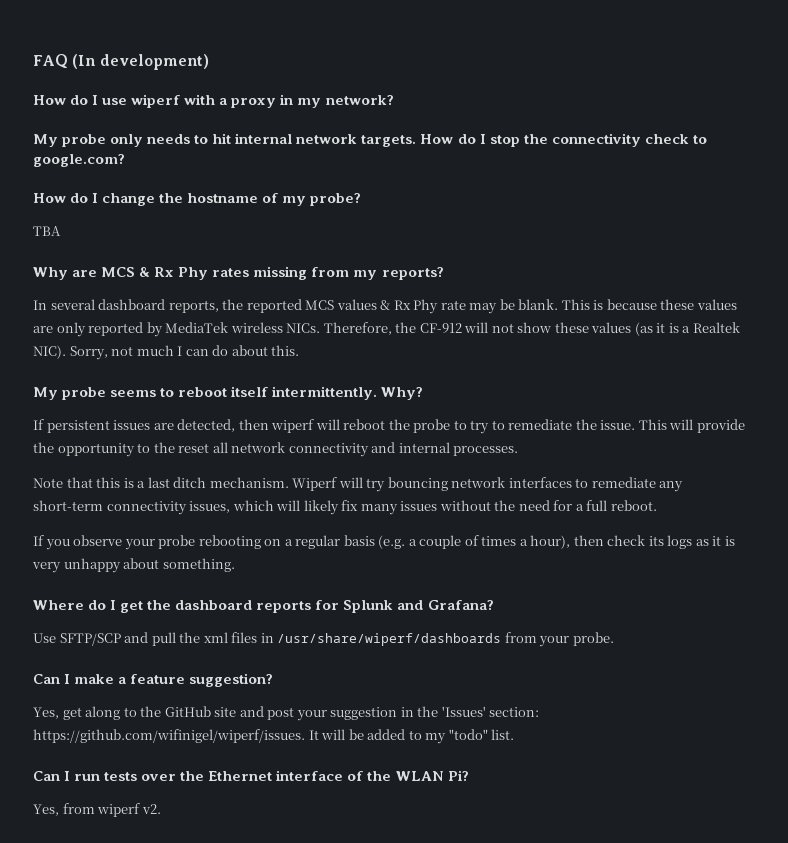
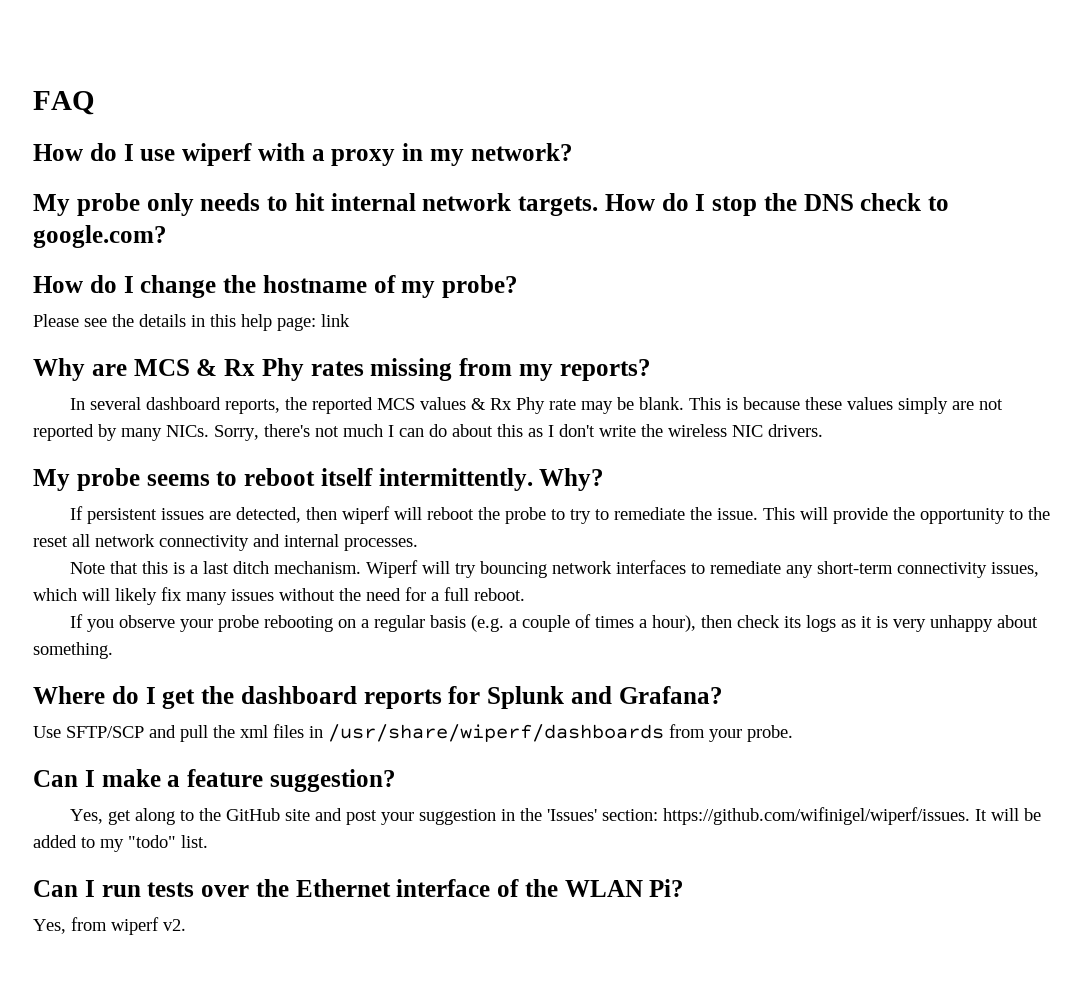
[72,54,209,70] (In development) -> (95, 103) none
[551,133,641,147] connectivity -> [803,194,854,211] DNS
[33,226,61,236] TBA -> [33,314,350,331] Please see the details in this help page: link
[33,322,740,337] [33,345,108,360] are only reported by MediaTek wireless NICs. Therefore, the CF-912 will not show these values (as it is a Realtek NIC). Sorry, -> [897,397,1003,414] [33,424,310,441] simply are not reported by many NICs. Sorry, there's
[271,345,300,356] this. -> [497,424,823,437] this as I don't write the wireless NIC drivers.

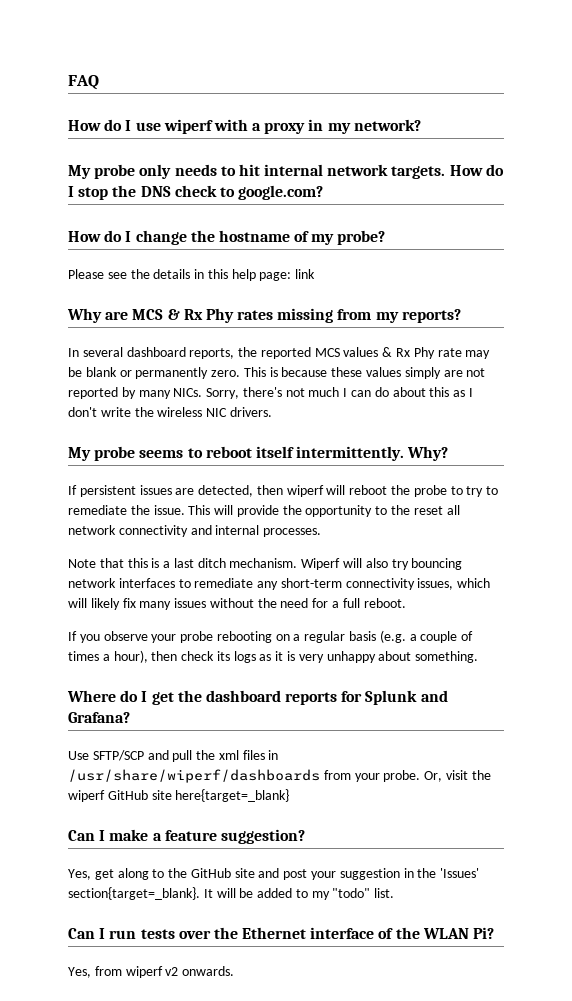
[638,397,684,410] blank. -> [85,367,241,379] blank or permanently zero.
(450, 567) none -> [365,558,388,568] also
(793, 733) none -> [424,770,491,782] [68,789,290,802] Or, visit the wiperf GitHub site here{target=_blank}
[601,807,970,825] section: https://github.com/wifinigel/wiperf/issues. -> [68,887,200,900] section{target=_blank}.
[163,919,186,931] v2. -> [165,966,235,976] v2 onwards.

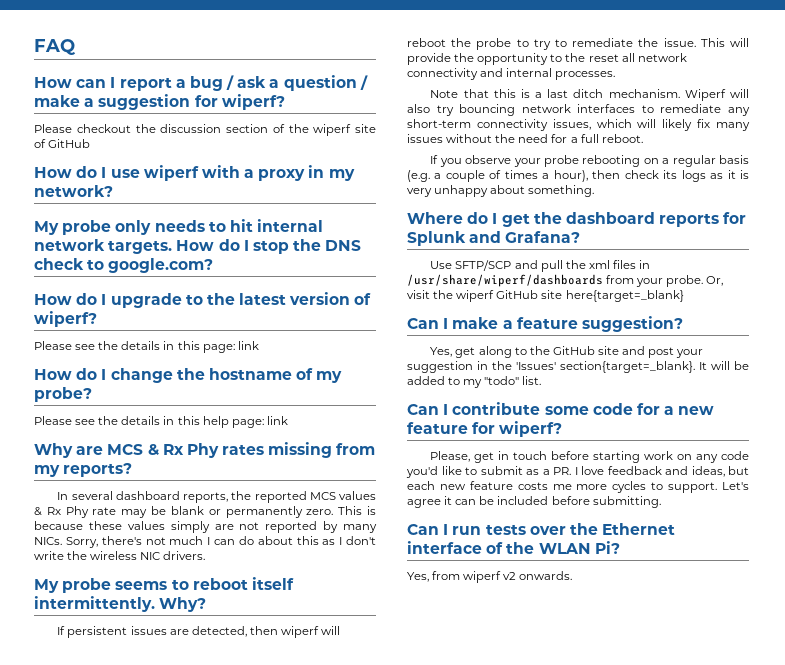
(99, 82) none -> [34,75,368,91] [34,94,285,110] [34,124,376,136] [34,139,91,148] // How can I report a bug / ask a question / make a suggestion for wiperf? // Please checkout the discussion section of the wiperf site of GitHub
(324, 192) none -> [34,292,372,308] [34,311,97,327] [34,341,259,353] // How do I upgrade to the latest version of wiperf? // Please see the details in this page: link
(395, 893) none -> [407,402,715,415] [407,421,563,437] [430,451,749,463] [406,466,749,478] [407,481,749,493] [407,496,661,508] // Can I contribute some code for a new feature for wiperf? // Please, get in touch before starting work on any code you'd like to submit as a PR. I love feedback and ideas, but each new feature costs me more cycles to support. Let's agree it can be included before submitting.

